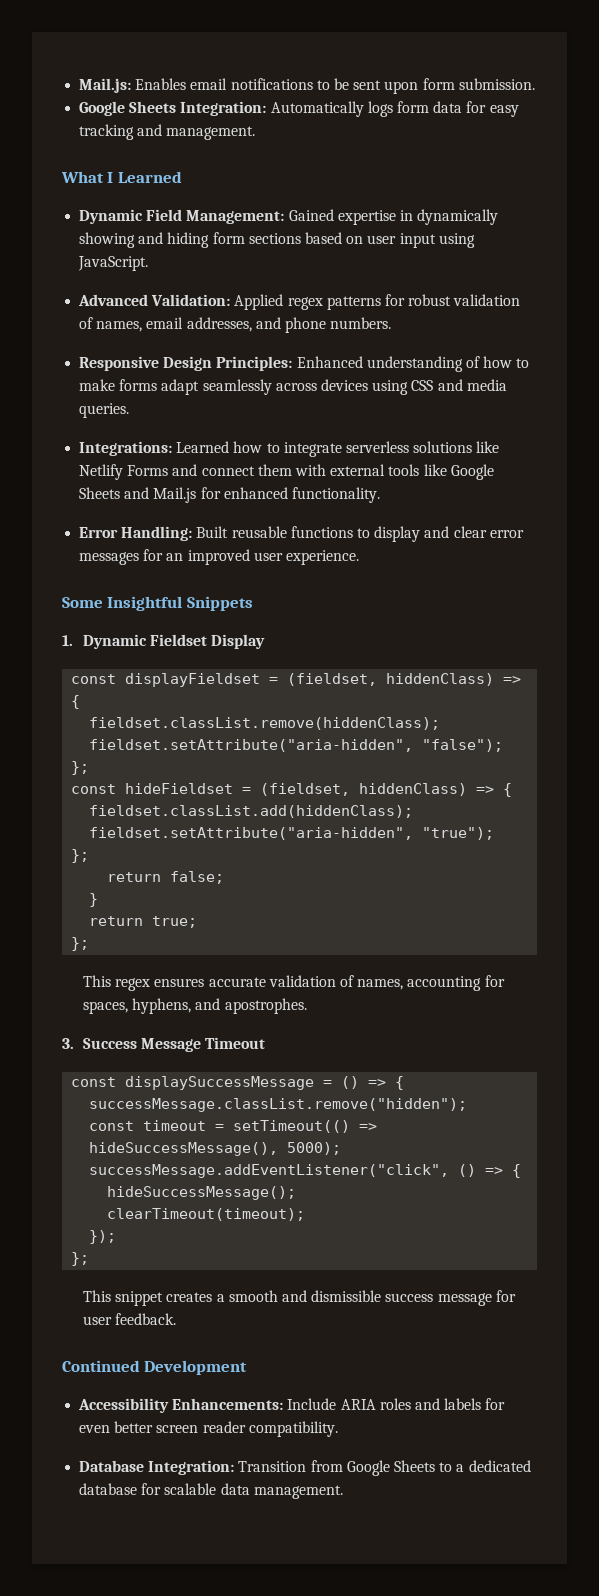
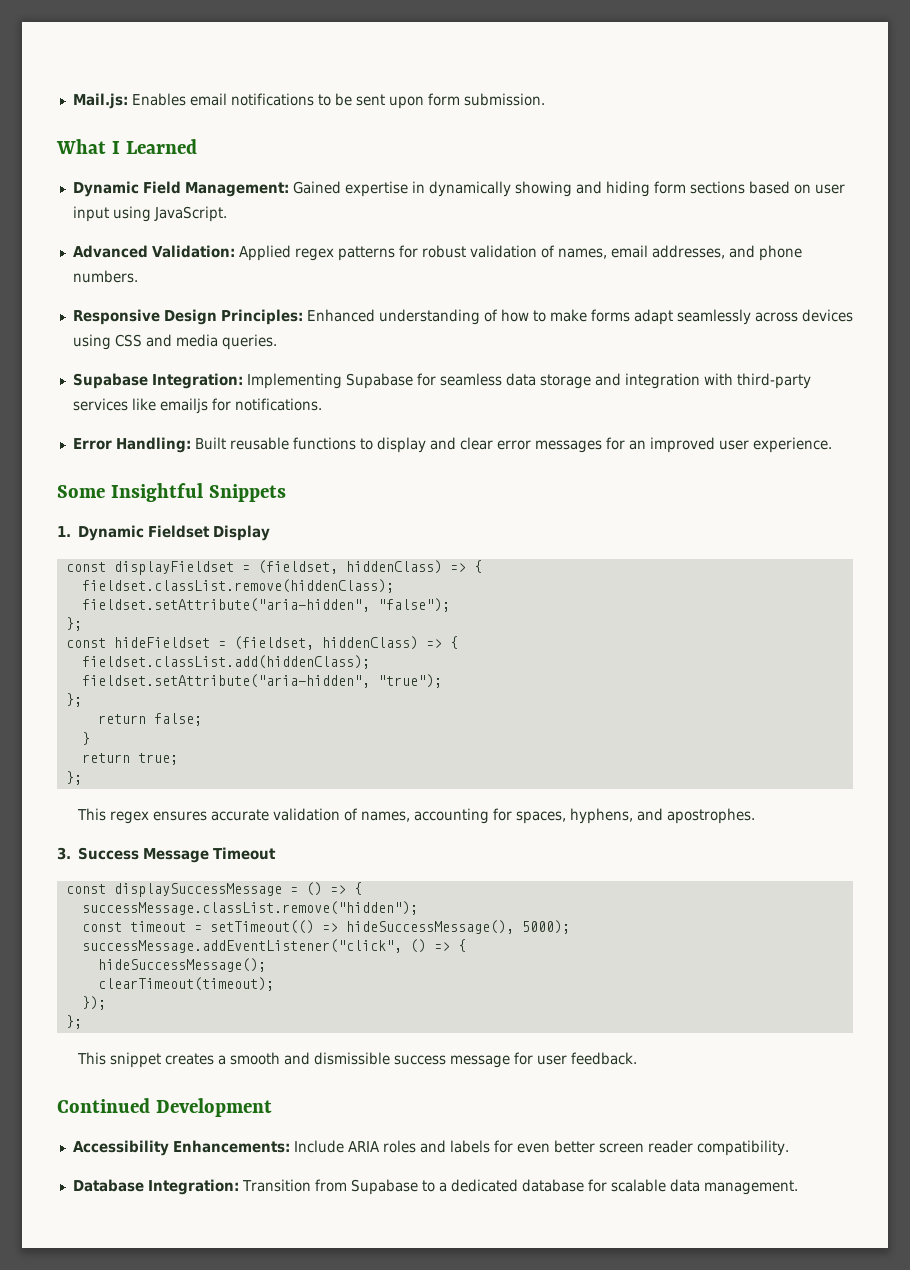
[79,101,519,117] [79,124,256,140] // Google Sheets Integration: Automatically logs form data for easy tracking and management. -> (545, 99) none
[79,441,500,457] [79,464,494,480] [79,487,380,503] Integrations: Learned how to integrate serverless solutions like Netlify Forms and connect them with external tools like Google Sheets and Mail.js for enhanced functionality. -> [72,373,811,389] [72,398,322,414] Supabase Integration: Implementing Supabase for seamless data storage and integration with third-party services like emailjs for notifications.
[346,1460,435,1476] Google Sheets -> [350,1179,418,1195] Supabase

